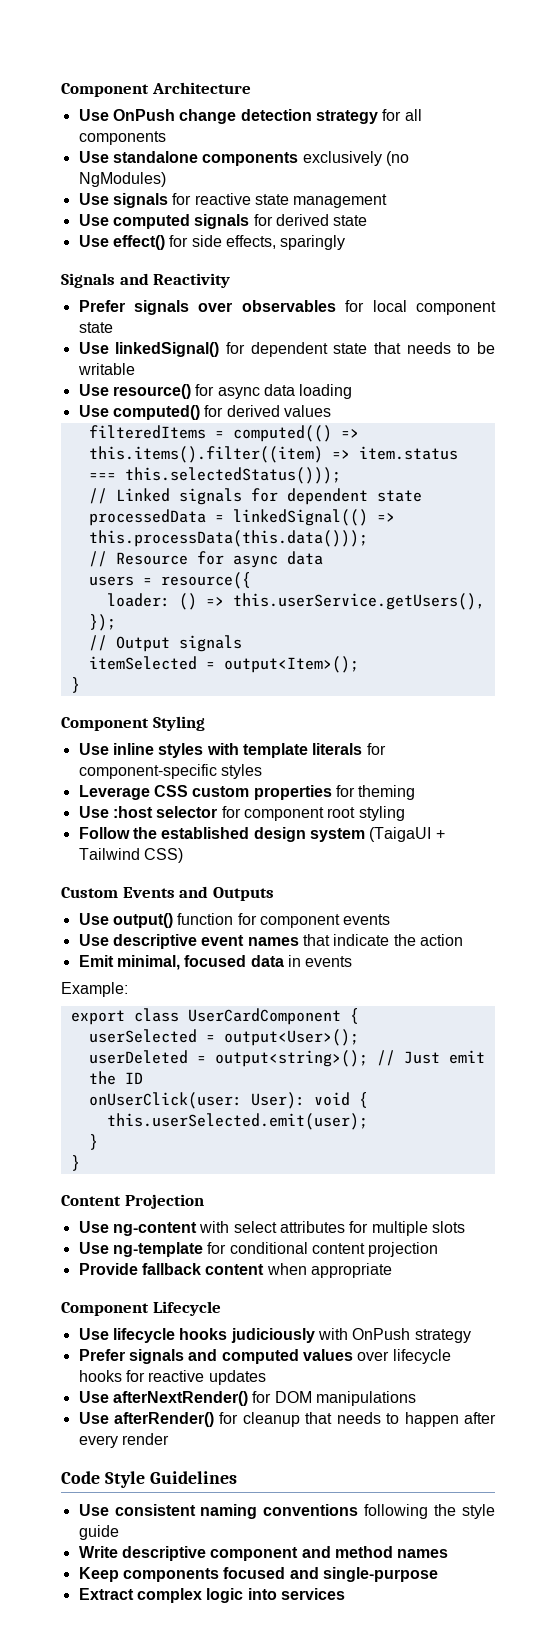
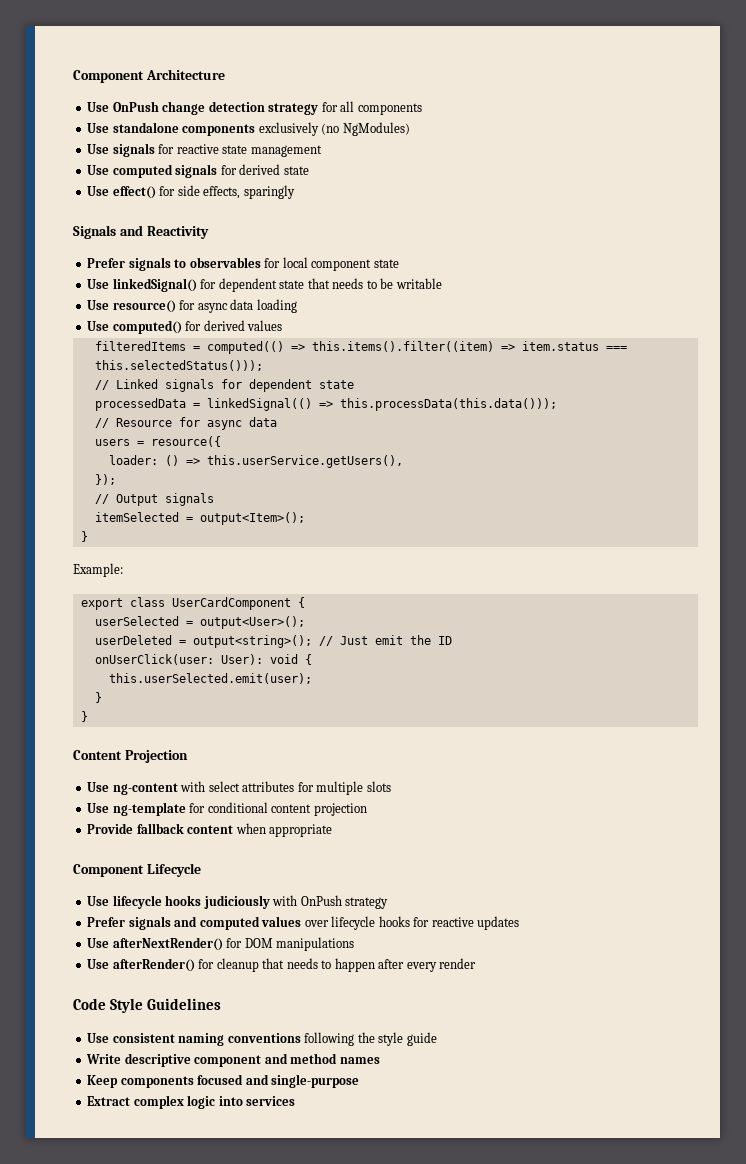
[198,302,233,312] over -> [174,259,187,268] to
[61,716,205,731] [78,743,386,758] [78,764,262,779] [78,785,416,800] [78,806,405,821] [78,827,445,842] [78,848,183,863] [61,886,274,901] [78,913,391,928] [78,934,463,949] [78,955,353,970] // Component Styling // Use inline styles with template literals for component-specific styles // Leverage CSS custom properties for theming // Use :host selector for component root styling // Follow the established design system (TaigaUI + Tailwind CSS) // Custom Events and Outputs // Use output() function for component events // Use descriptive event names that indicate the action // Emit minimal, focused data in events -> (88, 536) none

